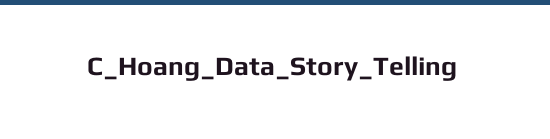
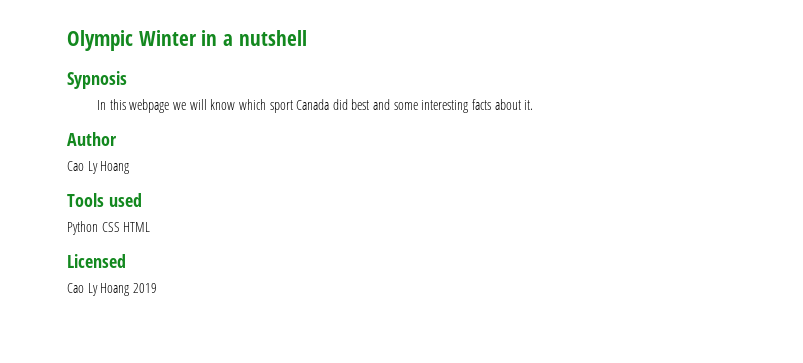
[87,56,457,81] C_Hoang_Data_Story_Telling -> [67,30,307,51] [67,71,127,89] [97,99,534,113] [67,132,117,146] [67,161,130,174] [67,193,142,207] [67,221,151,235] [67,254,126,268] [67,283,157,296] Olympic Winter in a nutshell // Sypnosis // In this webpage we will know which sport Canada did best and some interesting facts about it. // Author // Cao Ly Hoang // Tools used // Python CSS HTML // Licensed // Cao Ly Hoang 2019

